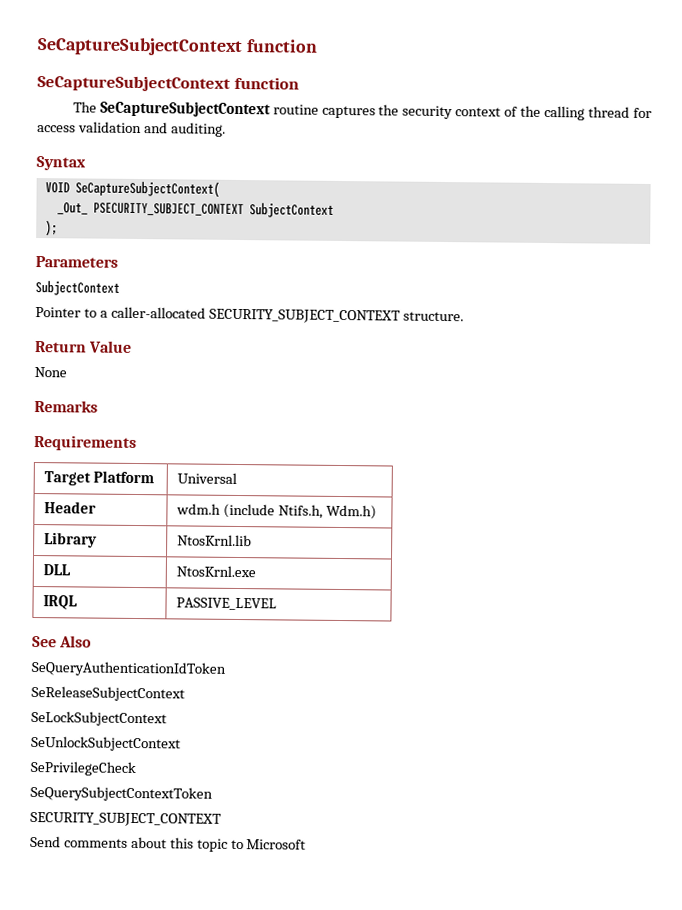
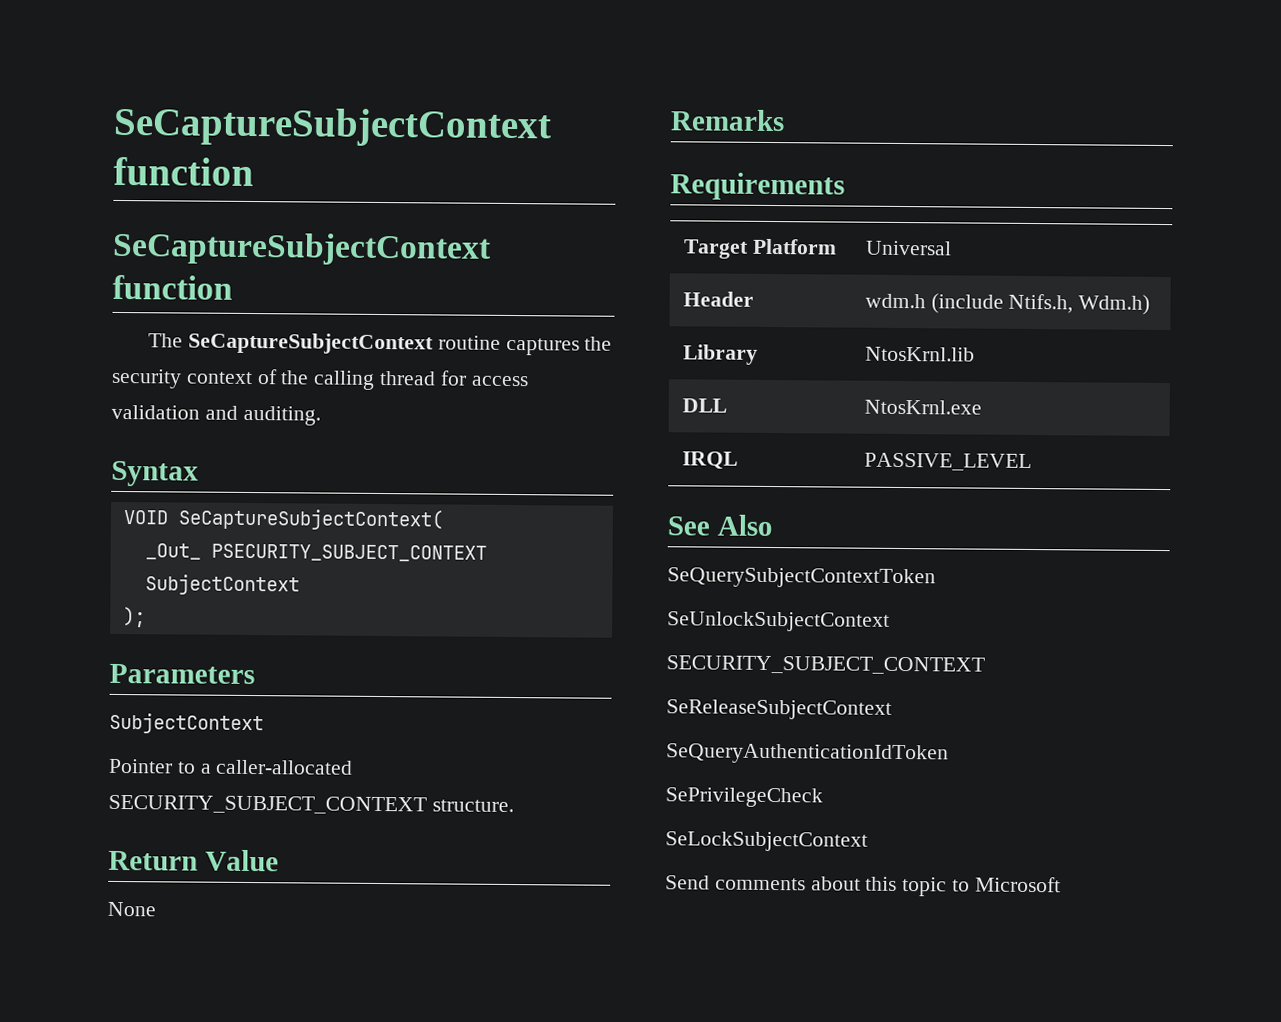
[31,660,226,677] SeQueryAuthenticationIdToken -> [667,567,936,589] [667,611,890,632] [666,655,985,675] SeQuerySubjectContextToken // SeUnlockSubjectContext // SECURITY_SUBJECT_CONTEXT
[31,710,167,727] [31,735,181,752] SeLockSubjectContext // SeUnlockSubjectContext -> [666,743,949,765] SeQueryAuthenticationIdToken
[30,785,213,802] [30,811,222,827] SeQuerySubjectContextToken // SECURITY_SUBJECT_CONTEXT -> [665,831,868,852] SeLockSubjectContext

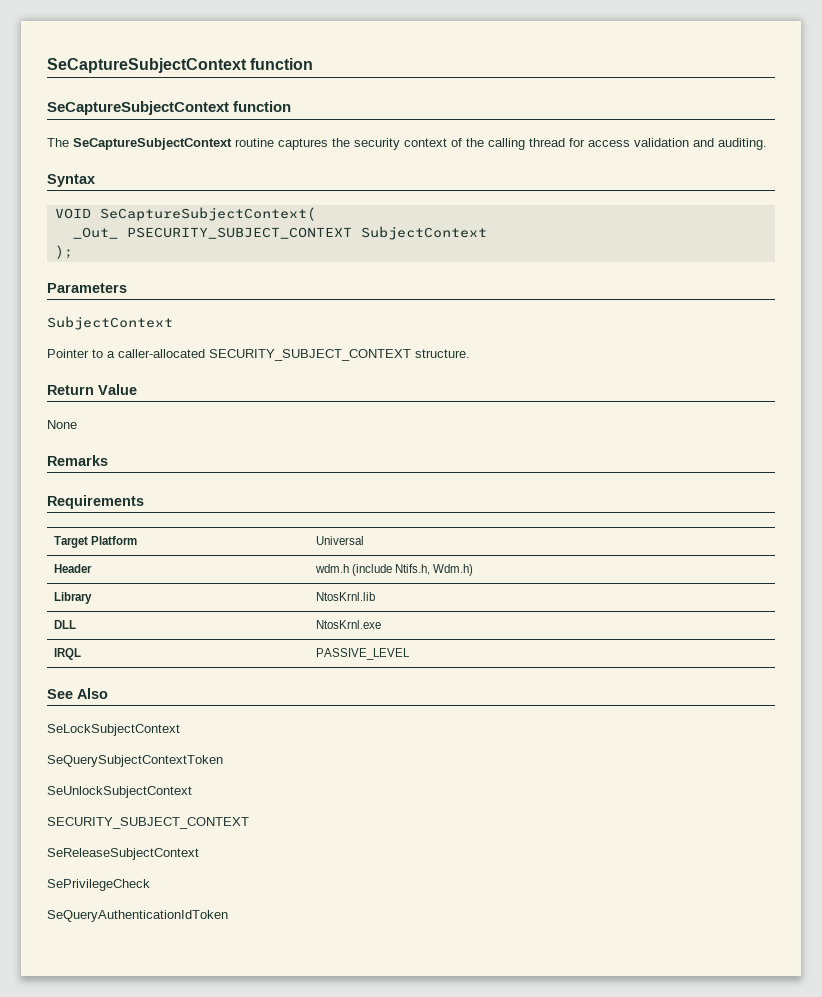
(773, 525) none -> [47,724,180,736] // SeLockSubjectContext
[666,743,949,765] // SeQueryAuthenticationIdToken -> (199, 854) none
[665,831,868,852] [665,875,1061,897] SeLockSubjectContext // Send comments about this topic to Microsoft -> [47,910,228,922] SeQueryAuthenticationIdToken

